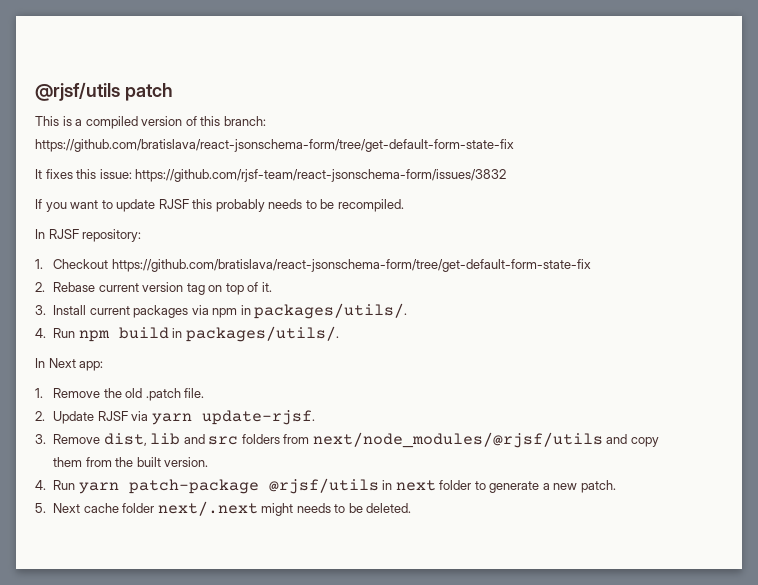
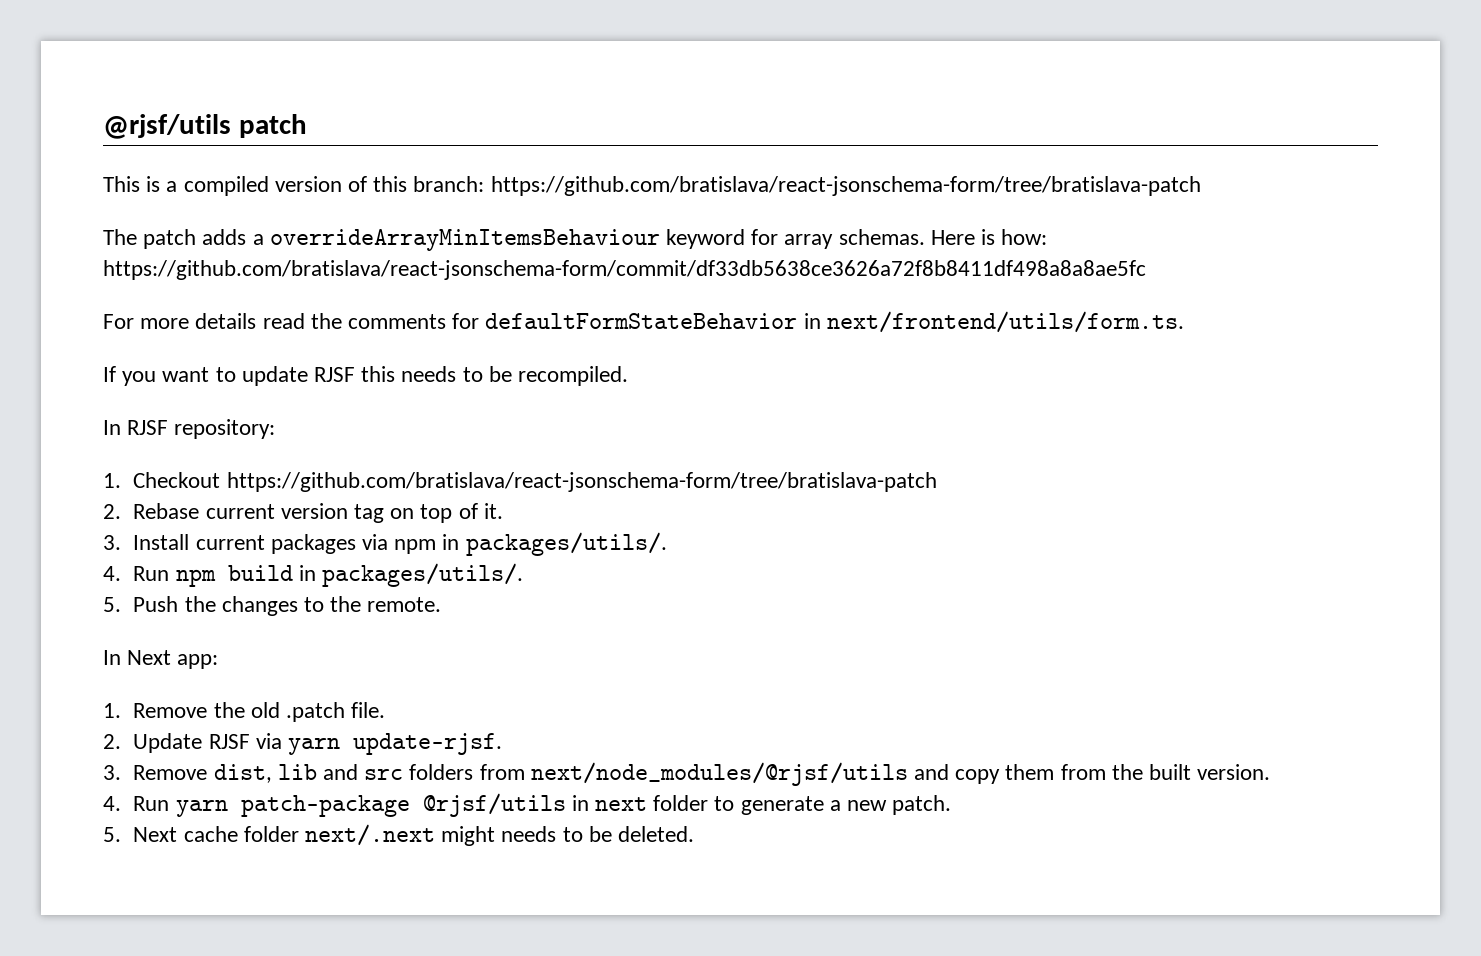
[35,139,514,152] [35,169,507,182] https://github.com/bratislava/react-jsonschema-form/tree/get-default-form-state-fix // It fixes this issue: https://github.com/rjsf-team/react-jsonschema-form/issues/3832 -> [490,176,1201,196] [103,229,1048,251] [103,260,1146,280] [103,311,1184,333] https://github.com/bratislava/react-jsonschema-form/tree/bratislava-patch // The patch adds a overrideArrayMinItemsBehaviour keyword for array schemas. Here is how: https://github.com/bratislava/react-jsonschema-form/commit/df33db5638ce3626a72f8b8411df498a8a8ae5fc // For more details read the comments for defaultFormStateBehavior in next/frontend/utils/form.ts.
[215,199,265,212] probably -> (396, 374) none
[111,259,591,272] https://github.com/bratislava/react-jsonschema-form/tree/get-default-form-state-fix -> [226,472,937,492] https://github.com/bratislava/react-jsonschema-form/tree/bratislava-patch
(339, 334) none -> [103,596,442,616] // 5. Push the changes to the remote.

